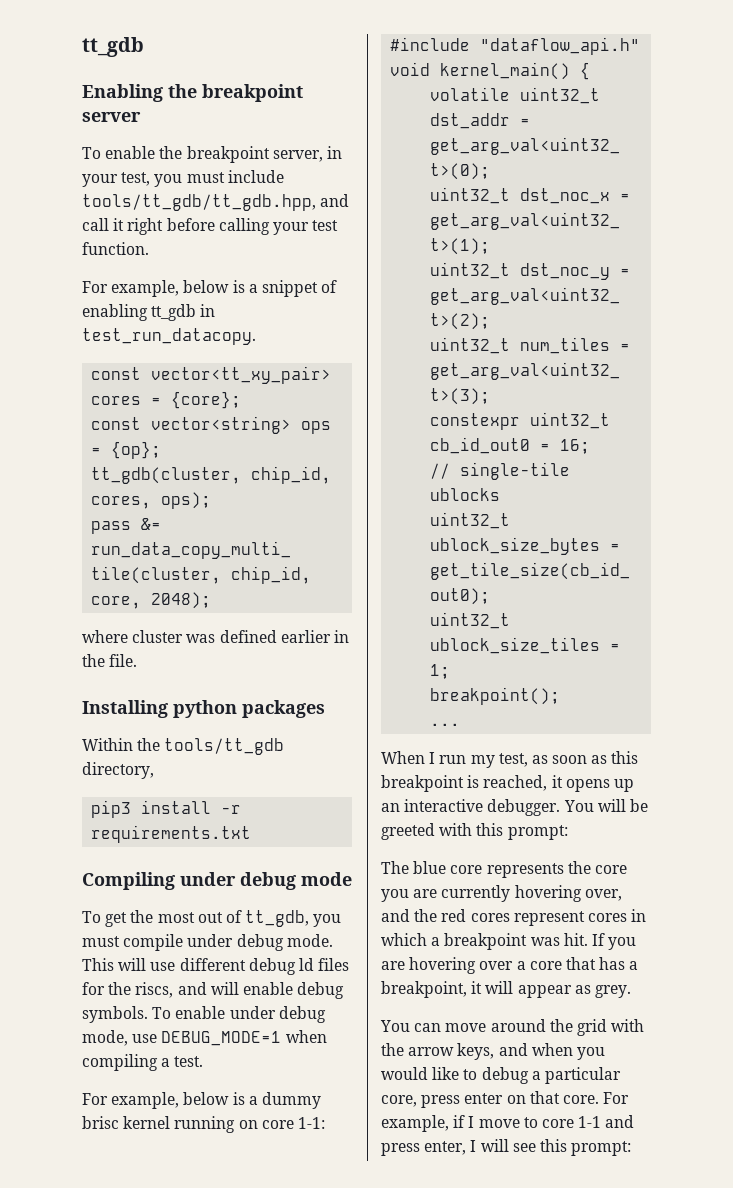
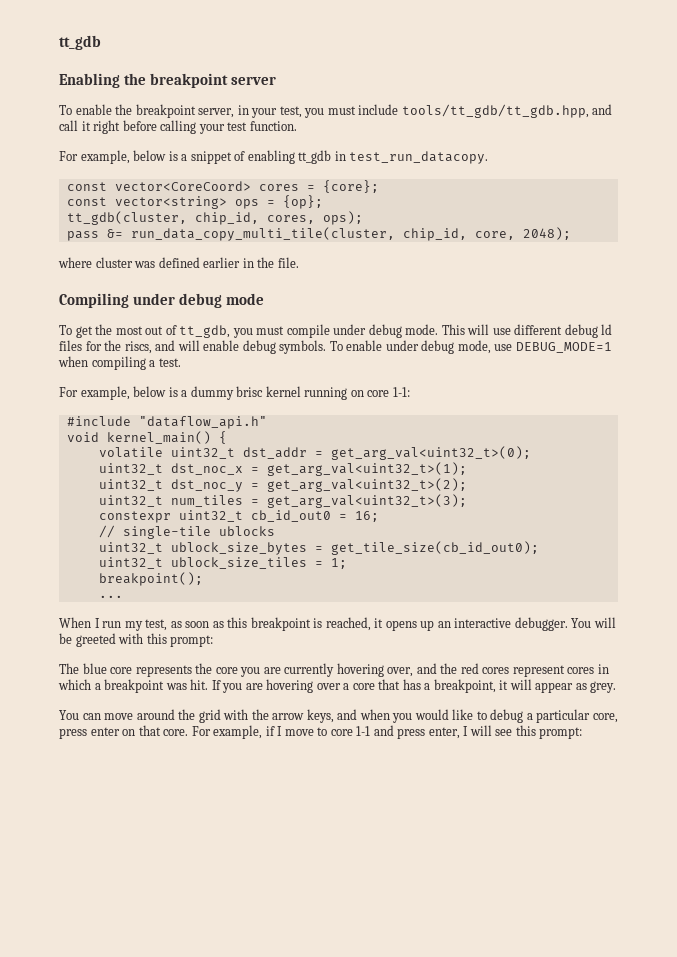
[151,366,332,384] vector<tt_xy_pair> -> [114,181,251,191] vector<CoreCoord>
[82,700,325,718] [82,738,285,755] [82,762,154,779] [91,800,242,818] [91,825,252,843] // Installing python packages // Within the tools/tt_gdb directory, // pip3 install -r requirements.txt -> (299, 262) none

